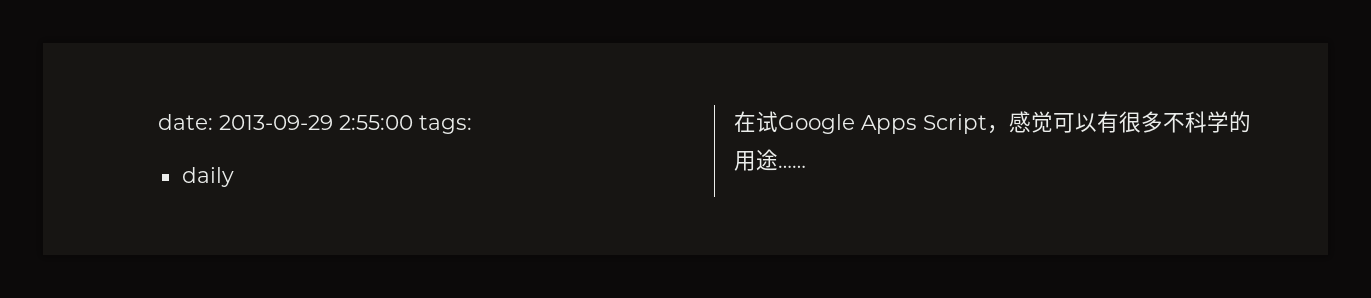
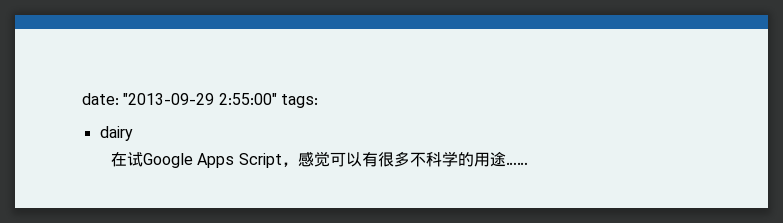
[219,115,413,130] 2013-09-29 2:55:00 -> [123,93,277,105] "2013-09-29 2:55:00"
[181,167,234,187] daily -> [99,126,133,141] dairy

